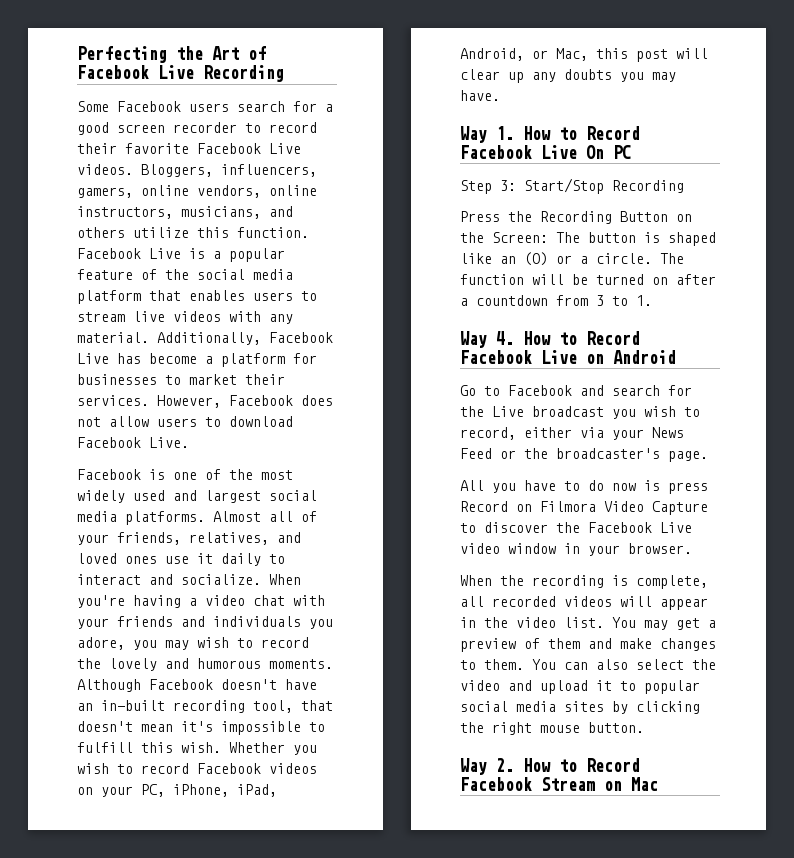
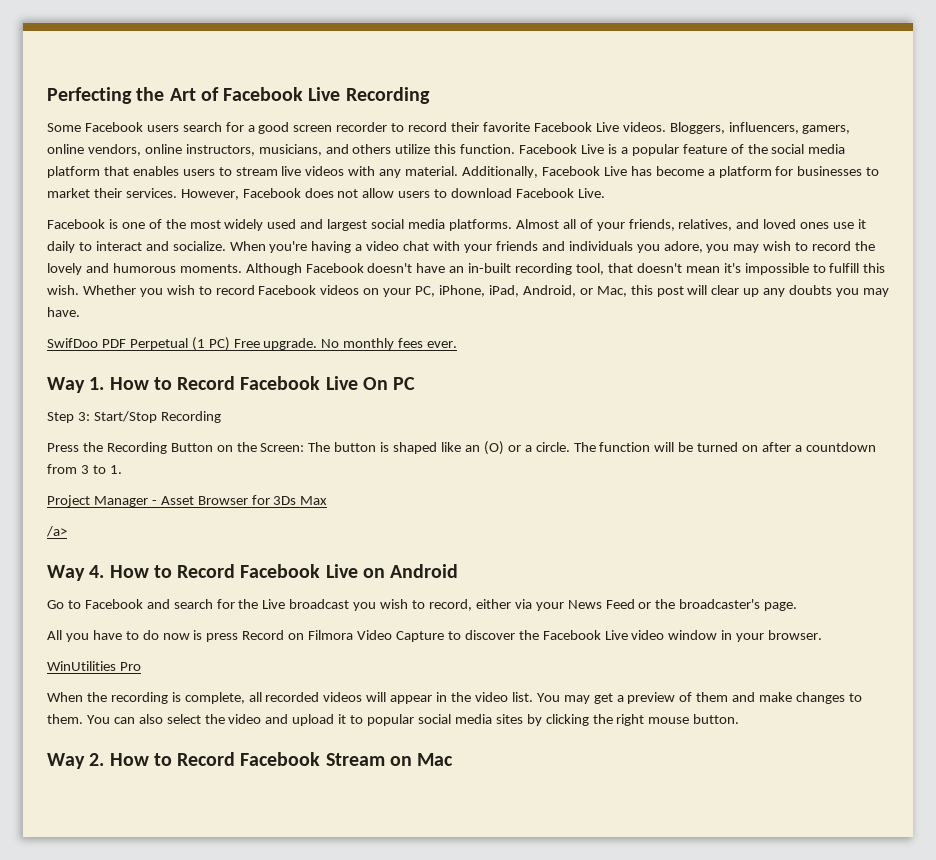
(500, 95) none -> [47,337,458,351] // SwifDoo PDF Perpetual (1 PC) Free upgrade. No monthly fees ever.
(652, 300) none -> [47,495,328,507] [46,526,67,537] // Project Manager - Asset Browser for 3Ds Max // /a>
(692, 548) none -> [47,661,141,671] // WinUtilities Pro

